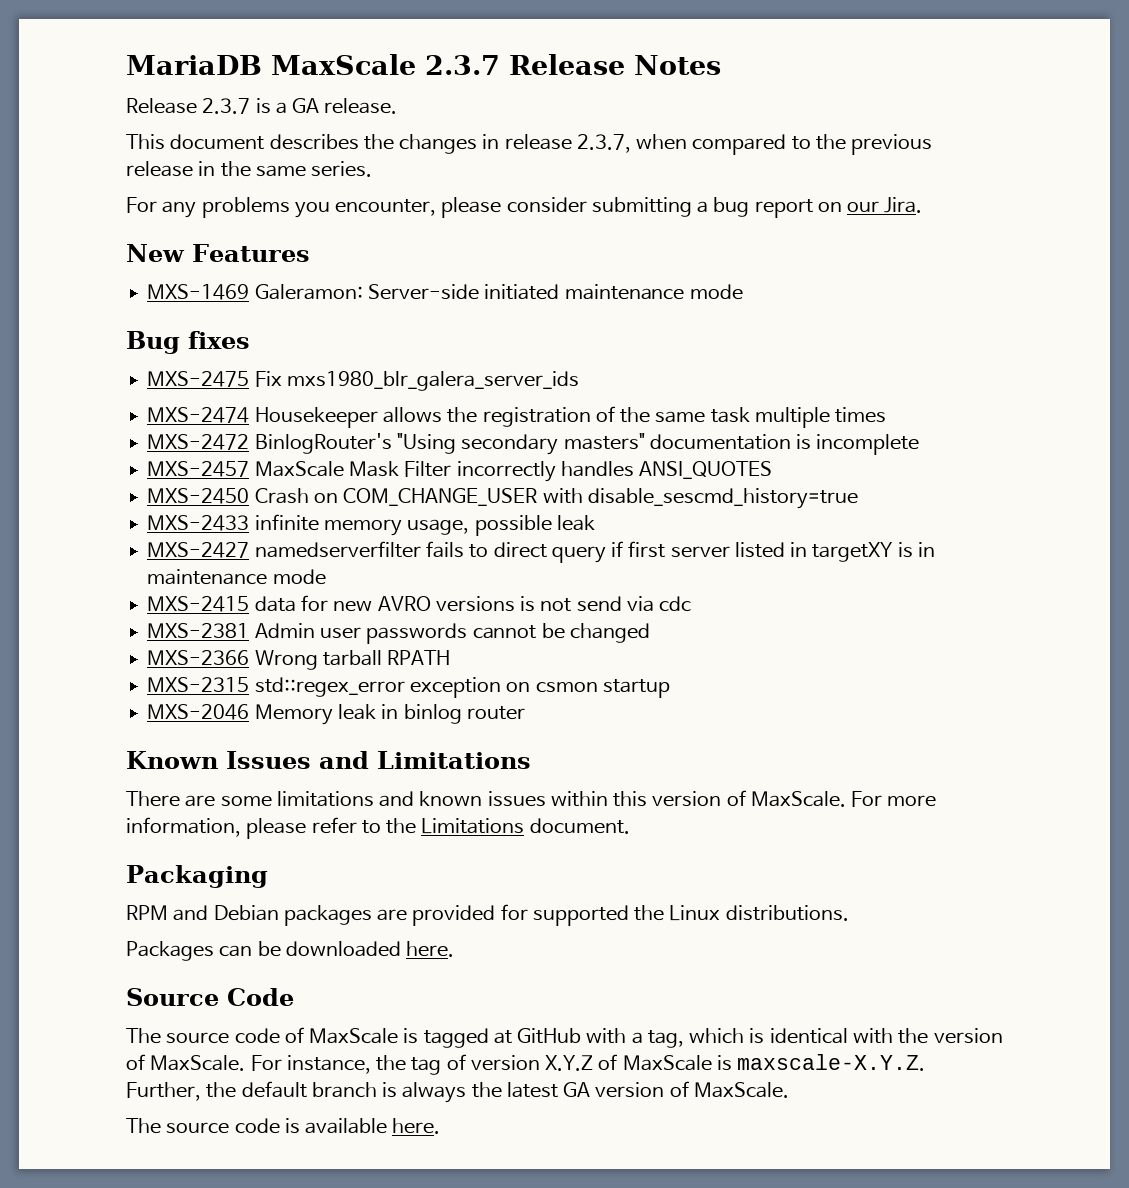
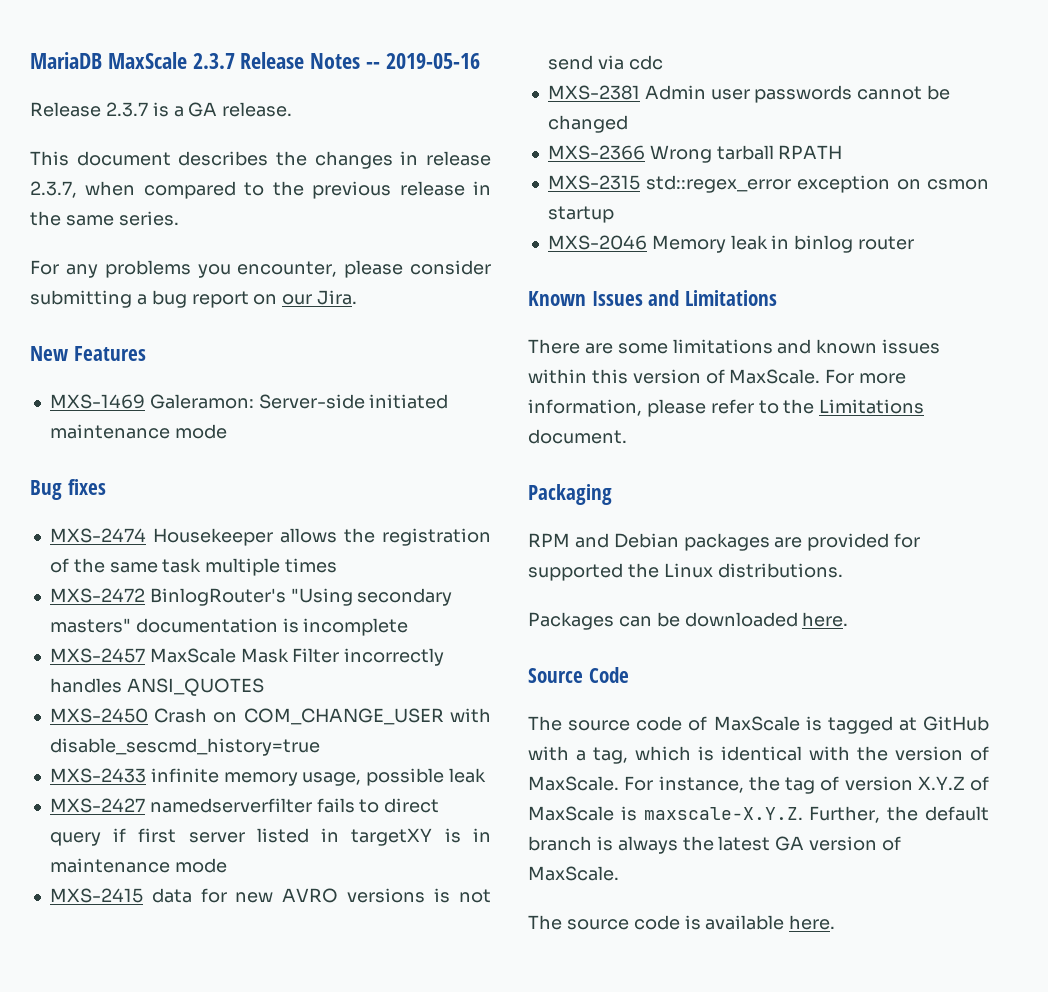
(721, 65) none -> [366,53,480,69] -- 2019-05-16
[147,371,579,391] // MXS-2475 Fix mxs1980_blr_galera_server_ids -> (106, 487) none

